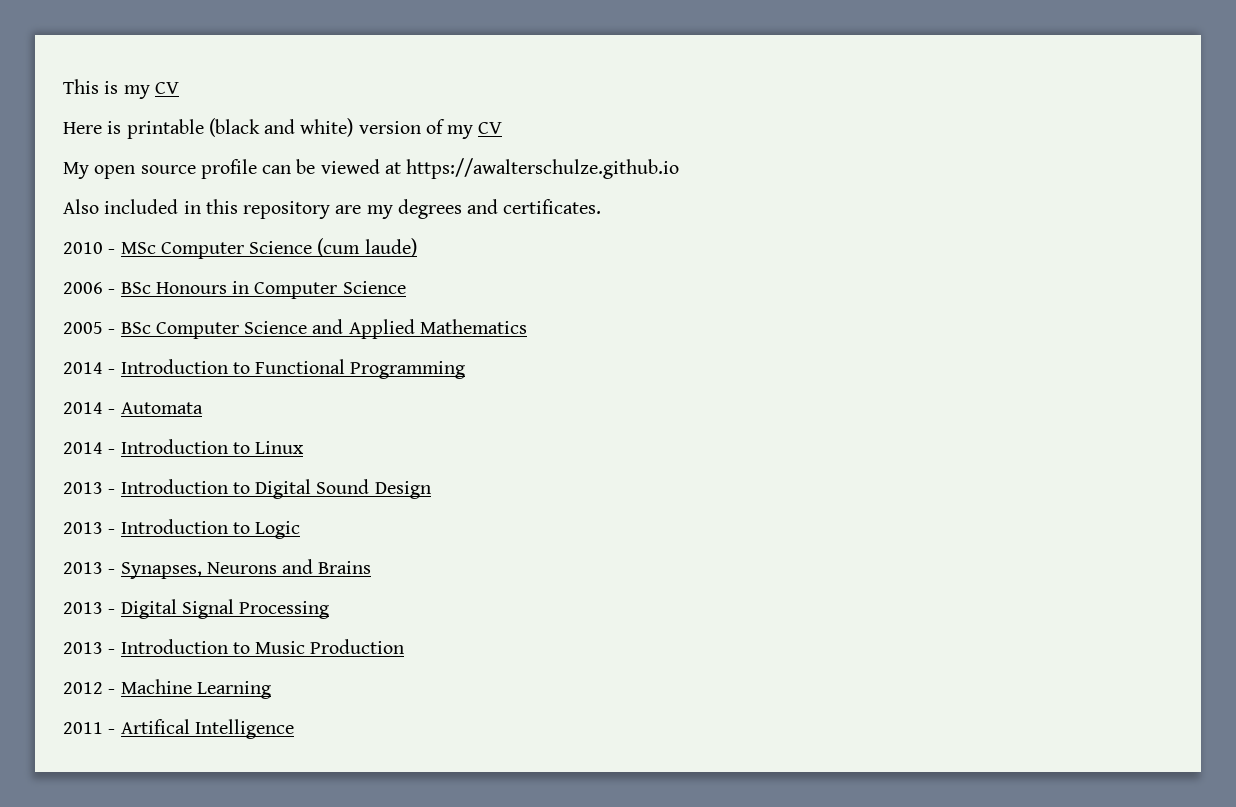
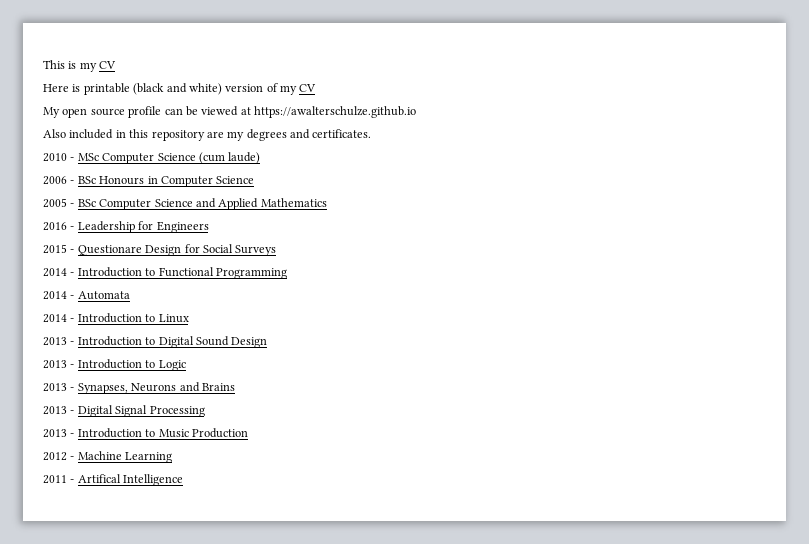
(527, 326) none -> [43,221,209,233] [43,244,277,256] // 2016 - Leadership for Engineers // 2015 - Questionare Design for Social Surveys

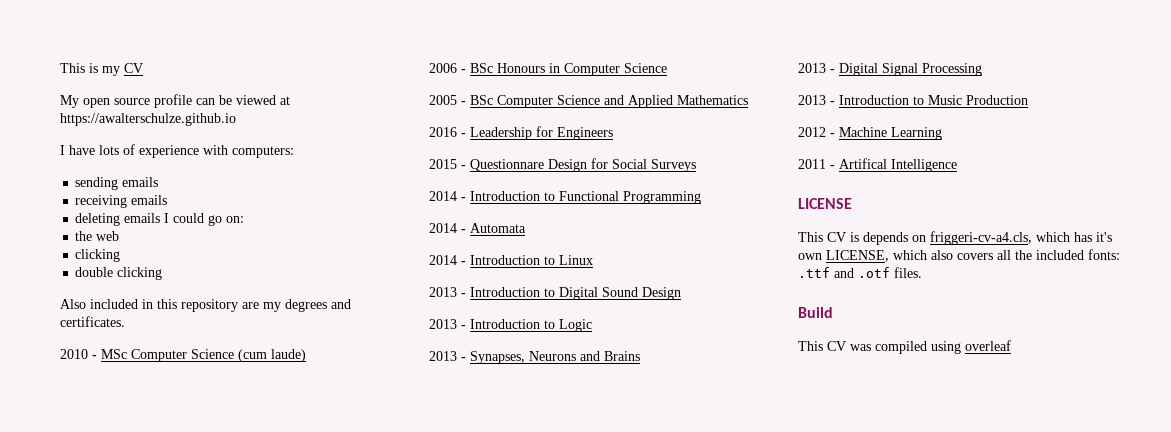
[43,83,317,95] // Here is printable (black and white) version of my CV -> (143, 68) none
(416, 112) none -> [60,144,294,158] [75,177,159,190] [75,195,168,208] [75,213,245,226] [75,231,120,241] [75,249,121,262] [75,267,163,280] // I have lots of experience with computers: // sending emails // receiving emails // deleting emails I could go on: // the web // clicking // double clicking
[77,245,142,256] Questionare -> [470,159,544,171] Questionnare
(184, 480) none -> [798,198,852,209] [798,231,1112,245] [798,249,1120,262] [798,267,922,278] [798,307,833,318] [798,340,1011,354] // LICENSE // This CV is depends on friggeri-cv-a4.cls, which has it's own LICENSE, which also covers all the included fonts: .ttf and .otf files. // Build // This CV was compiled using overleaf

